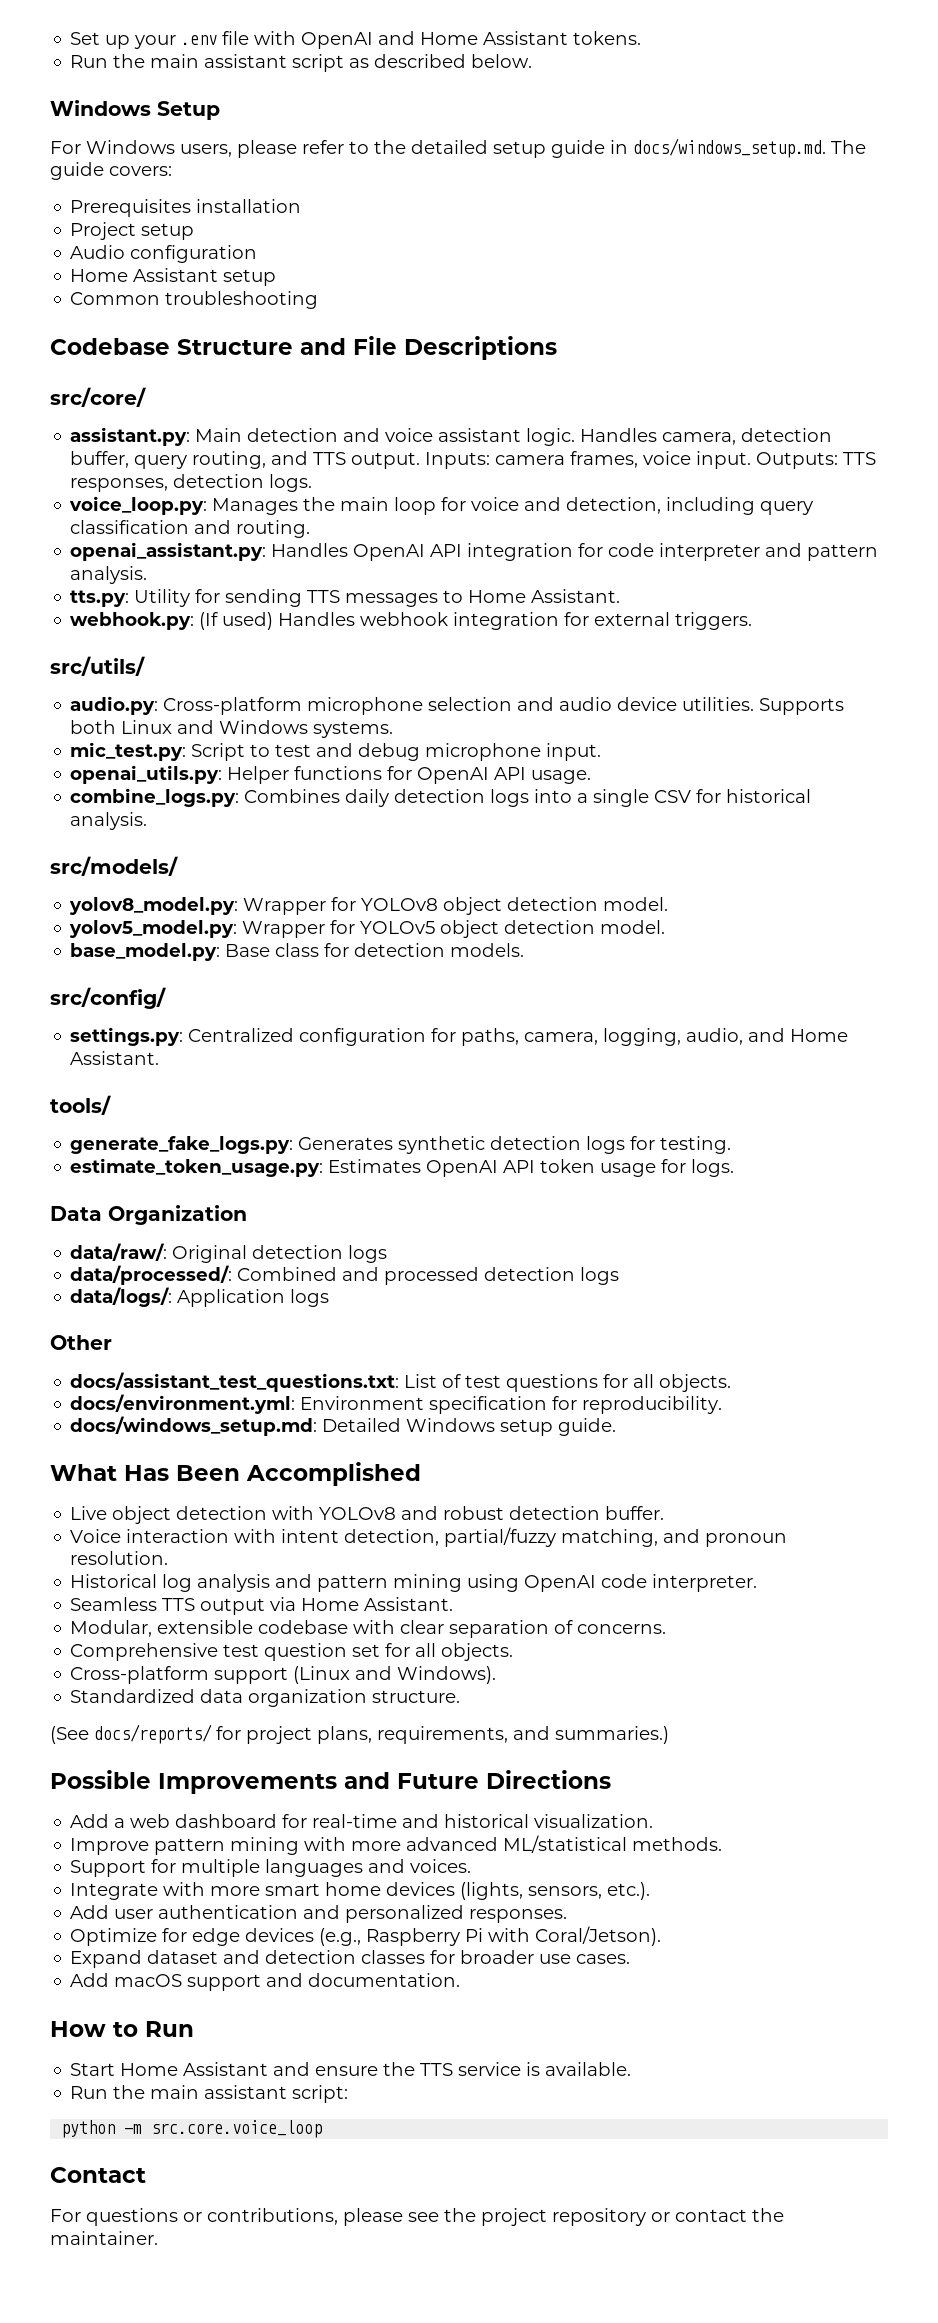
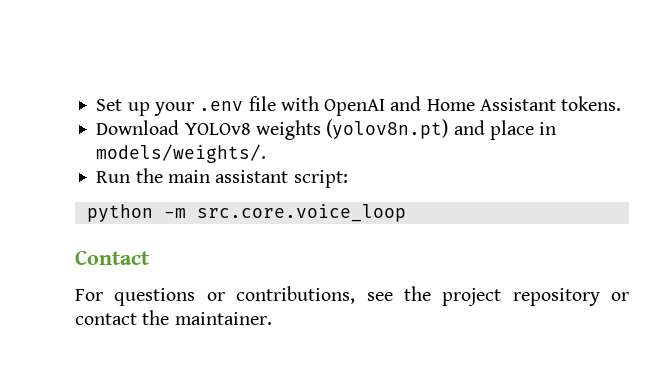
[70,54,533,72] [50,100,220,120] [50,138,866,158] [50,162,172,180] [70,199,302,217] [70,222,195,240] [70,245,258,263] [70,268,277,286] [70,291,319,309] [50,336,557,360] [50,387,146,407] [70,427,833,446] [70,451,877,469] [70,474,313,492] [69,496,814,515] [70,520,311,538] [70,542,879,561] [70,566,148,584] [70,589,621,607] [70,612,753,630] [50,656,145,676] [70,696,845,715] [70,720,394,738] [70,742,602,761] [70,765,592,784] [70,788,812,807] [70,812,148,830] [50,856,178,876] [69,897,669,915] [69,920,666,938] [70,943,525,961] [50,987,166,1009] [70,1027,849,1046] [70,1051,160,1065] [50,1095,111,1115] [70,1136,732,1154] [70,1158,735,1177] [50,1205,247,1225] [70,1243,388,1263] [70,1265,620,1285] [70,1287,330,1307] [50,1335,112,1350] [70,1372,732,1392] [70,1394,723,1414] [70,1416,617,1436] [50,1462,421,1486] [70,1506,665,1524] [70,1527,788,1547] [70,1551,169,1565] [70,1574,758,1592] [70,1597,454,1615] [70,1620,667,1638] [70,1643,514,1661] [70,1666,497,1684] [70,1689,461,1707] [50,1724,669,1744] [50,1770,611,1794] [70,1814,654,1828] [70,1835,723,1855] [70,1859,472,1877] [70,1882,651,1900] [70,1905,568,1923] [70,1926,662,1946] [70,1950,631,1968] [70,1973,461,1991] [50,2021,194,2037] [70,2062,632,2076] Run the main assistant script as described below. // Windows Setup // For Windows users, please refer to the detailed setup guide in docs/windows_setup.md. The guide covers: // Prerequisites installation // Project setup // Audio configuration // Home Assistant setup // Common troubleshooting // Codebase Structure and File Descriptions // src/core/ // assistant.py: Main detection and voice assistant logic. Handles camera, detection buffer, query routing, and TTS output. Inputs: camera frames, voice input. Outputs: TTS responses, detection logs. // voice_loop.py: Manages the main loop for voice and detection, including query classification and routing. // openai_assistant.py: Handles OpenAI API integration for code interpreter and pattern analysis. // tts.py: Utility for sending TTS messages to Home Assistant. // webhook.py: (If used) Handles webhook integration for external triggers. // src/utils/ // audio.py: Cross-platform microphone selection and audio device utilities. Supports both Linux and Windows systems. // mic_test.py: Script to test and debug microphone input. // openai_utils.py: Helper functions for OpenAI API usage. // combine_logs.py: Combines daily detection logs into a single CSV for historical analysis. // src/models/ // yolov8_model.py: Wrapper for YOLOv8 object detection model. // yolov5_model.py: Wrapper for YOLOv5 object detection model. // base_model.py: Base class for detection models. // src/config/ // settings.py: Centralized configuration for paths, camera, logging, audio, and Home Assistant. // tools/ // generate_fake_logs.py: Generates synthetic detection logs for testing. // estimate_token_usage.py: Estimates OpenAI API token usage for logs. // Data Organization // data/raw/: Original detection logs // data/processed/: Combined and processed detection logs // data/logs/: Application logs // Other // docs/assistant_test_questions.txt: List of test questions for all objects. // docs/environment.yml: Environment specification for reproducibility. // docs/windows_setup.md: Detailed Windows setup guide. // What Has Been Accomplished // Live object detection with YOLOv8 and robust detection buffer. // Voice interaction with intent detection, partial/fuzzy matching, and pronoun resolution. // Historical log analysis and pattern mining using OpenAI code interpreter. // Seamless TTS output via Home Assistant. // Modular, extensible codebase with clear separation of concerns. // Comprehensive test question set for all objects. // Cross-platform support (Linux and Windows). // Standardized data organization structure. // (See docs/reports/ for project plans, requirements, and summaries.) // Possible Improvements and Future Directions // Add a web dashboard for real-time and historical visualization. // Improve pattern mining with more advanced ML/statistical methods. // Support for multiple languages and voices. // Integrate with more smart home devices (lights, sensors, etc.). // Add user authentication and personalized responses. // Optimize for edge devices (e.g., Raspberry Pi with Coral/Jetson). // Expand dataset and detection classes for broader use cases. // Add macOS support and documentation. // How to Run // Start Home Assistant and ensure the TTS service is available. -> [96,119,557,140] [96,144,267,163] Download YOLOv8 weights (yolov8n.pt) and place in models/weights/.
[343,2208,403,2226] please -> (356, 295) none

